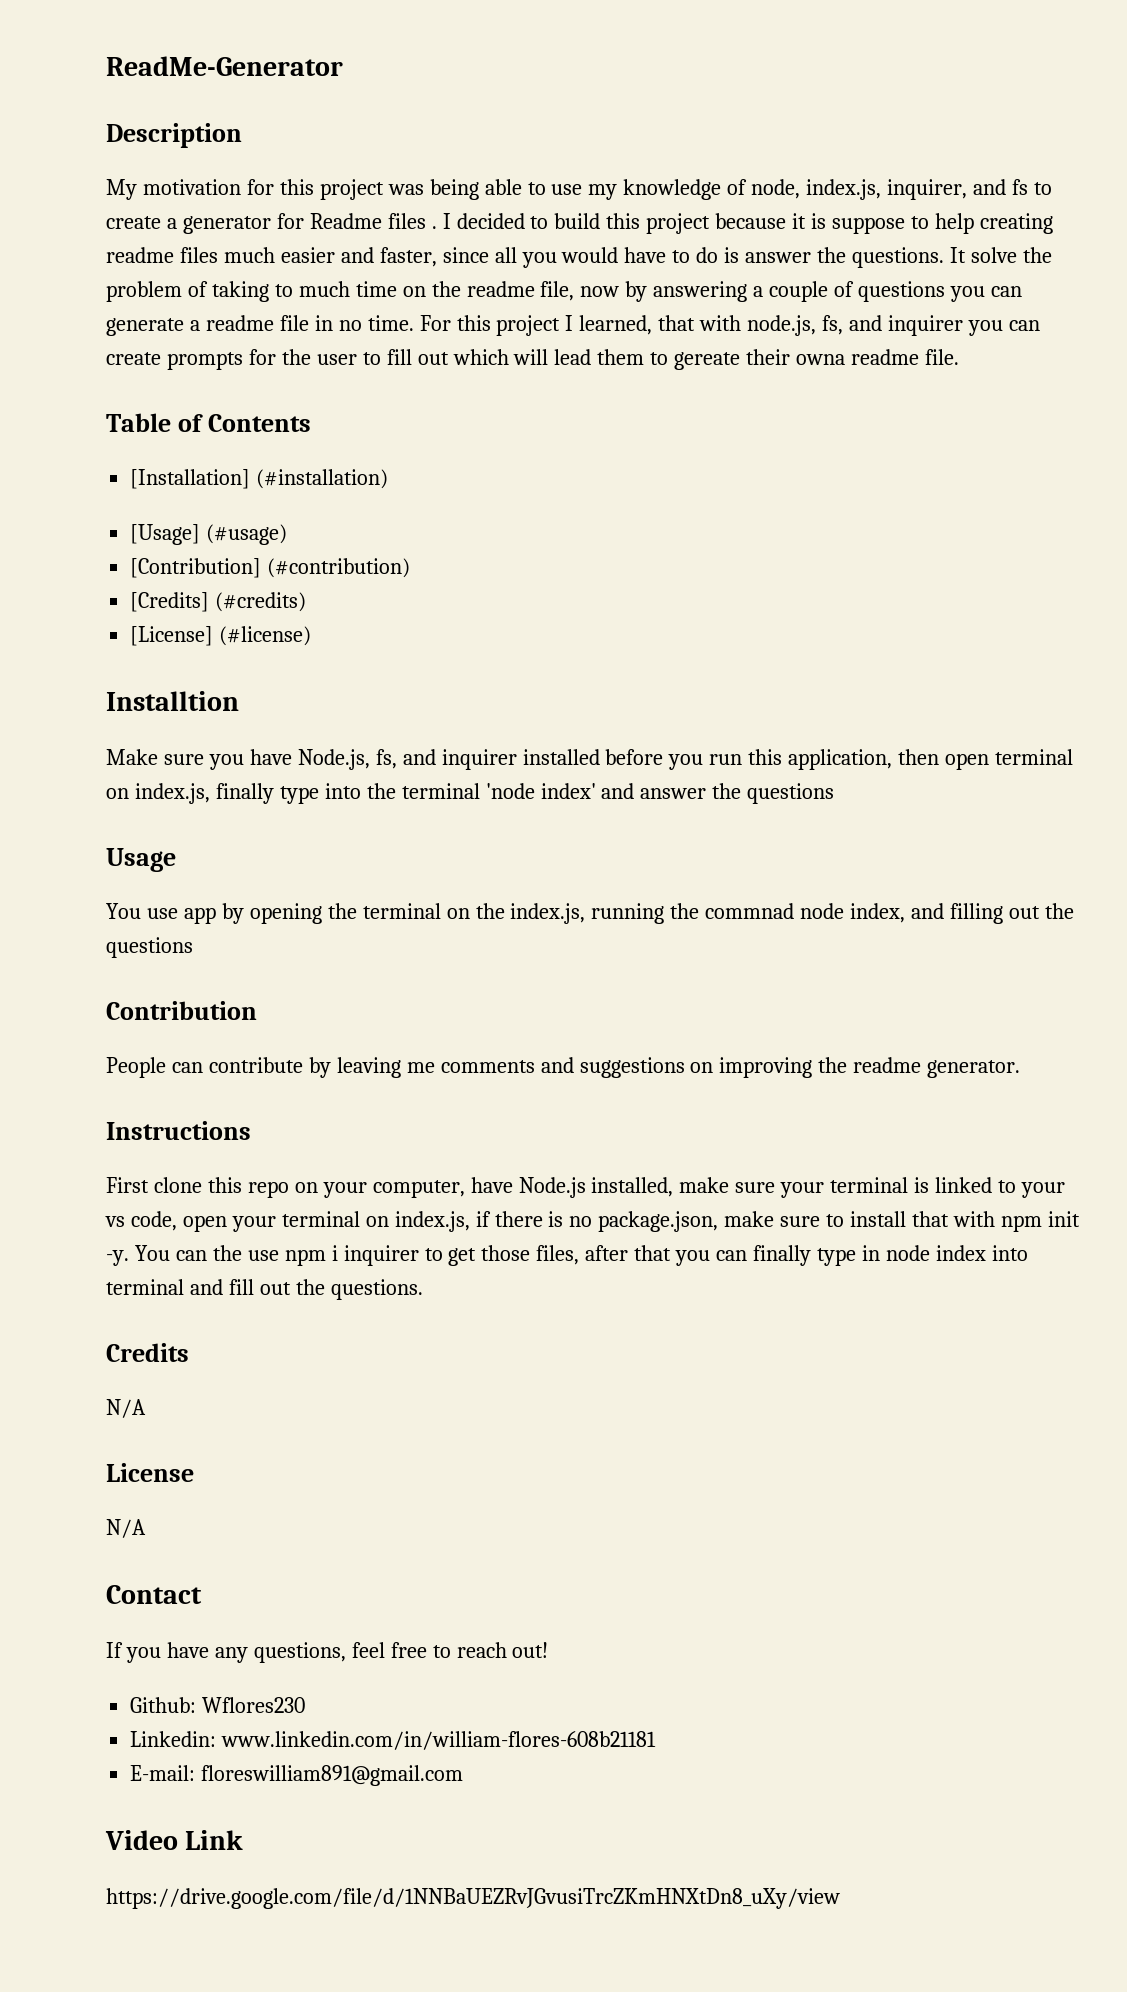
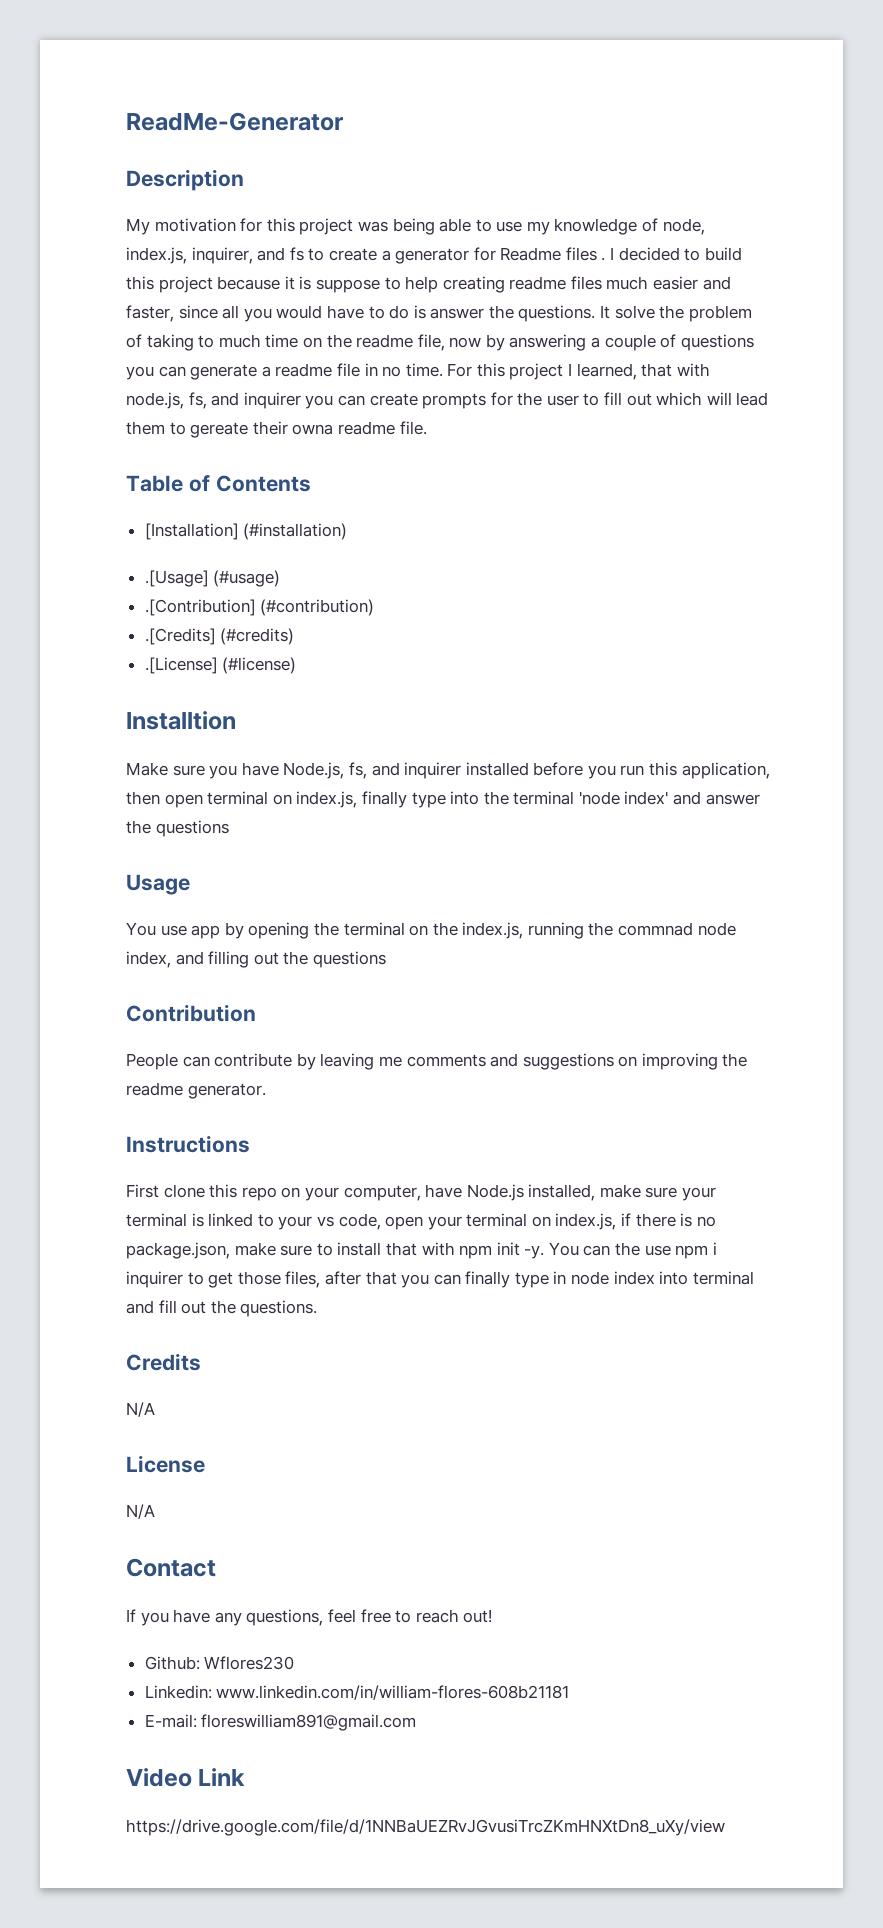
[130,524,201,545] [Usage] -> [144,570,209,587] .[Usage]
[130,558,262,578] [Contribution] -> [144,599,256,616] .[Contribution]
[130,592,210,612] [Credits] -> [144,628,216,645] .[Credits]
[130,626,214,646] [License] -> [144,657,218,674] .[License]

